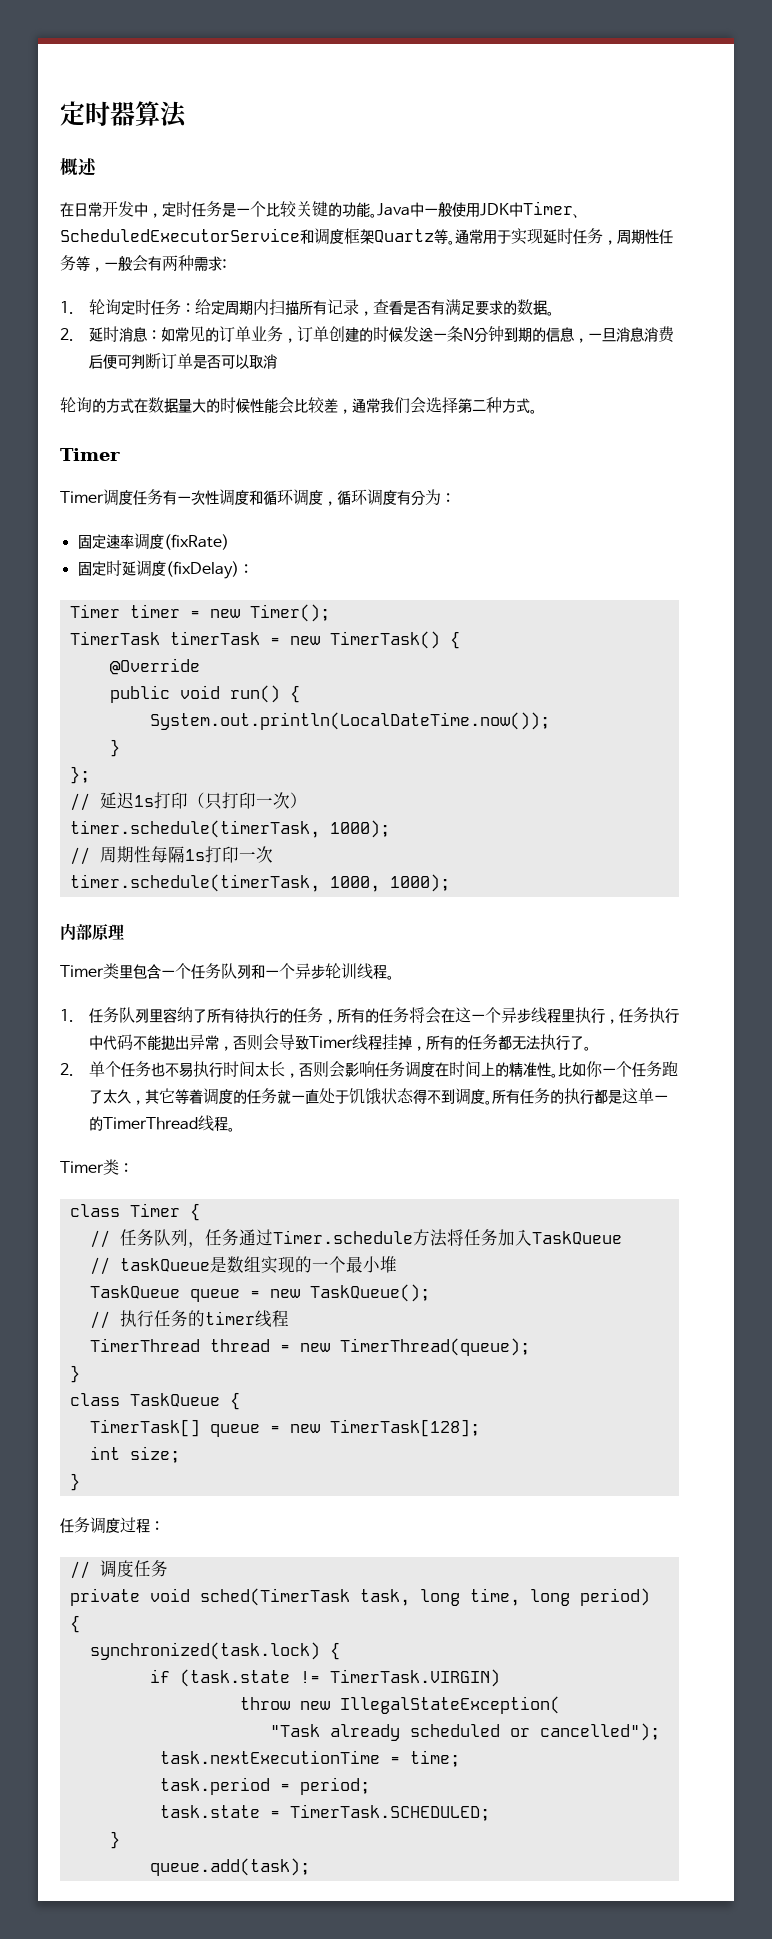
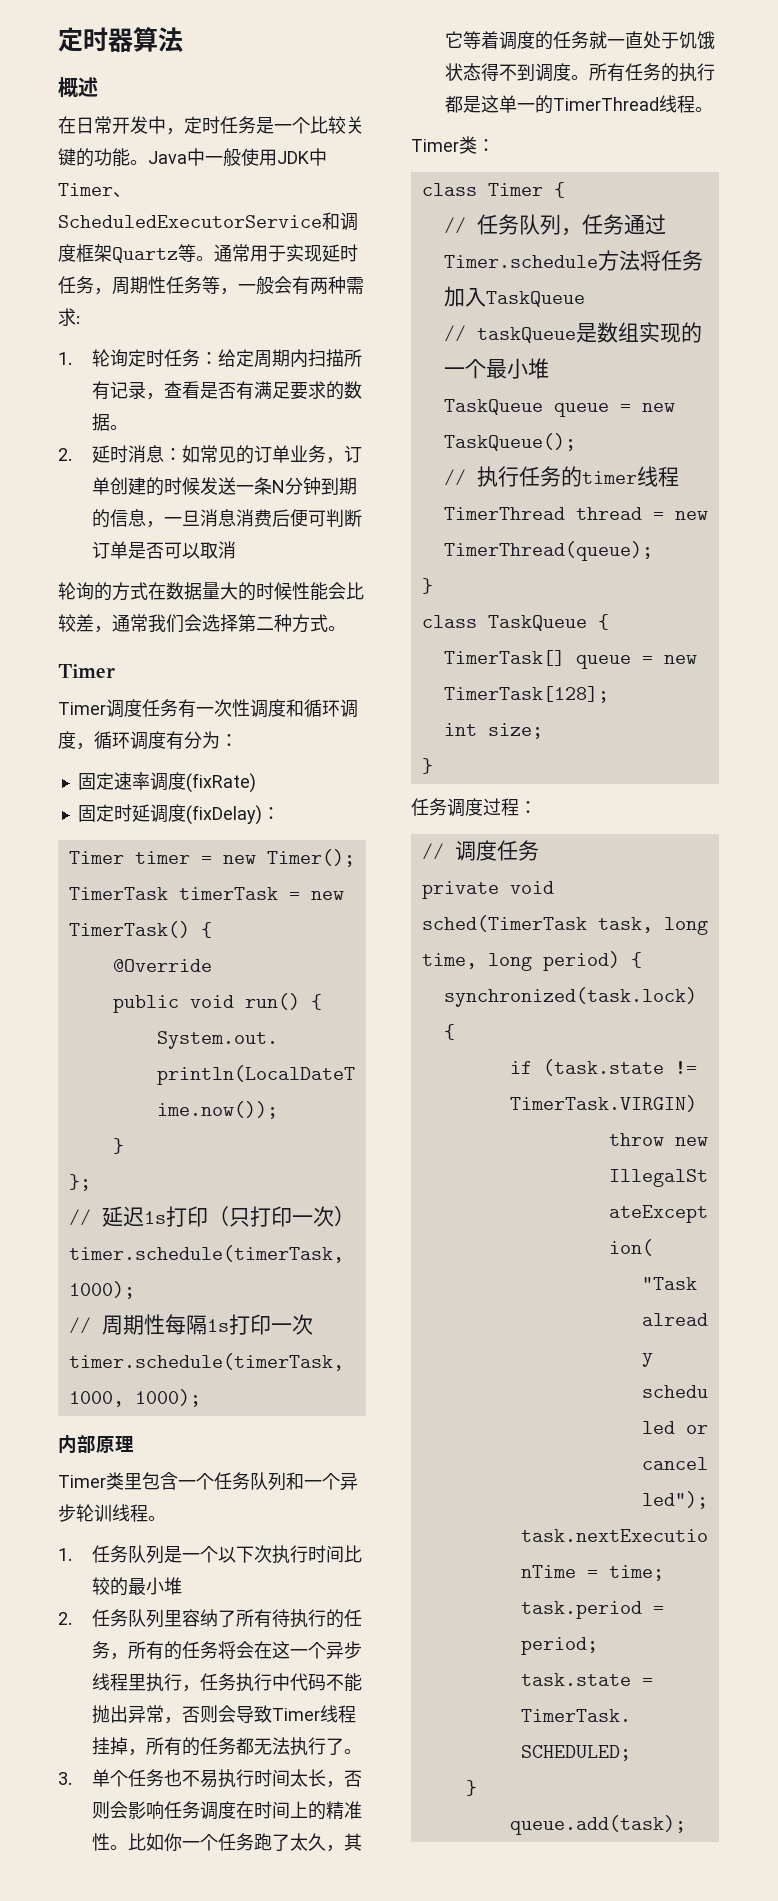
(149, 1015) none -> [164,1545,363,1564] [92,1577,183,1596] [58,1609,165,1628] 是一个以下次执行时间比较的最小堆 // 2.任务队列
[60,1063,74,1076] 2. -> [58,1772,72,1785] 3.

